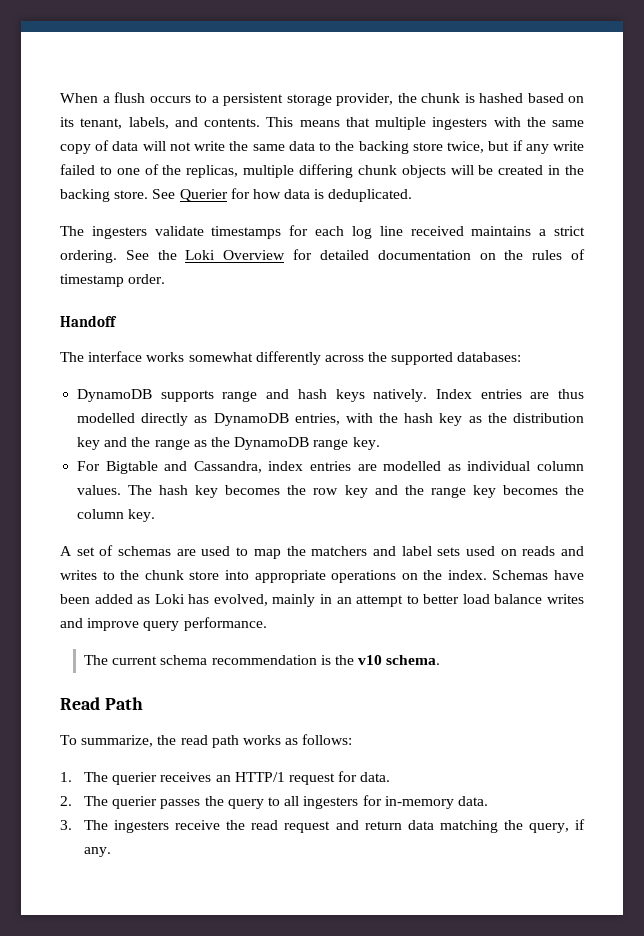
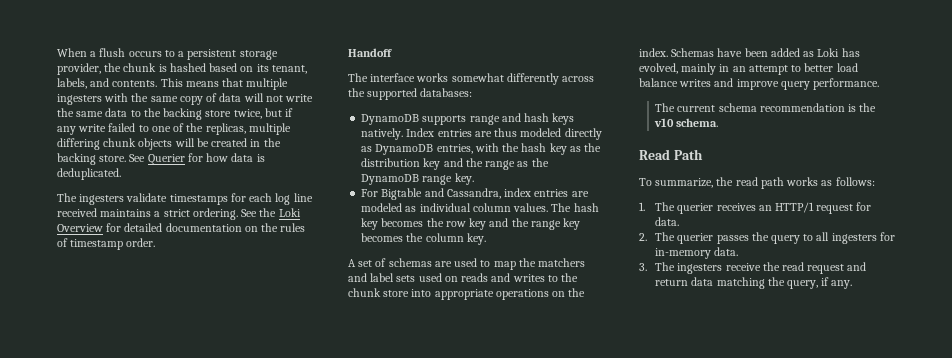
[77,413,136,423] modelled -> [520,128,562,137] modeled
[383,461,442,471] modelled -> [361,203,403,212] modeled

